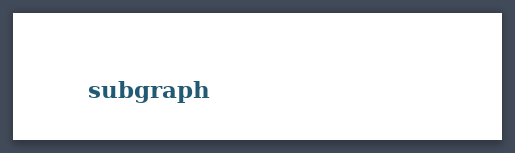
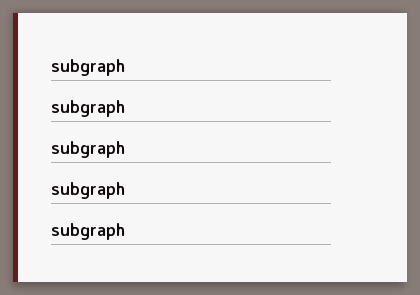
[88,81,210,103] subgraph -> [51,59,125,76] [51,100,125,117] [51,141,125,158] [51,182,125,199] [51,223,125,240] subgraph // subgraph // subgraph // subgraph // subgraph

